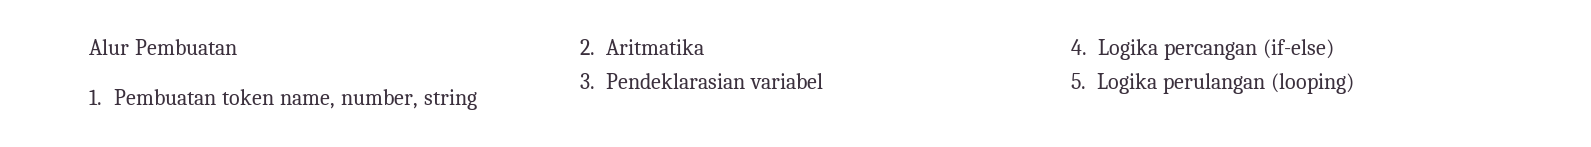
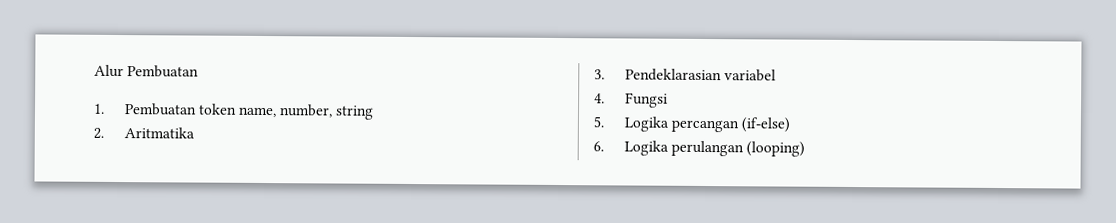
(1087, 47) none -> [624,92,668,108] [593,116,604,128] Fungsi // 5.
[1071,73,1086,89] 5. -> [593,141,604,152] 6.

